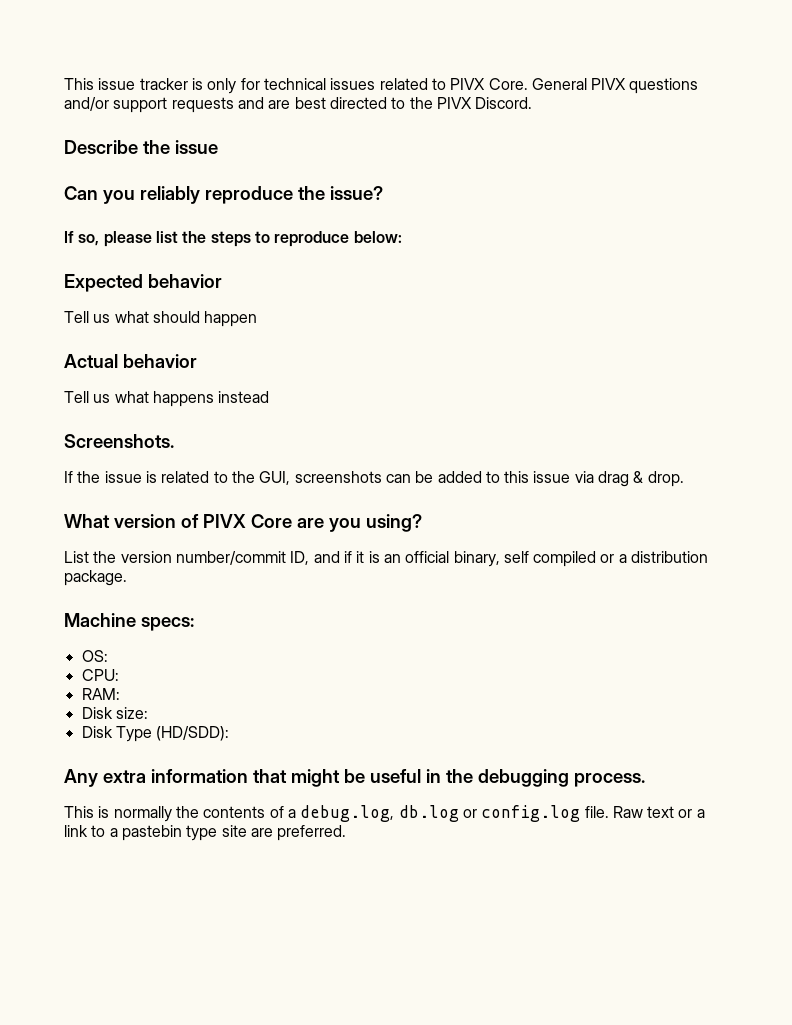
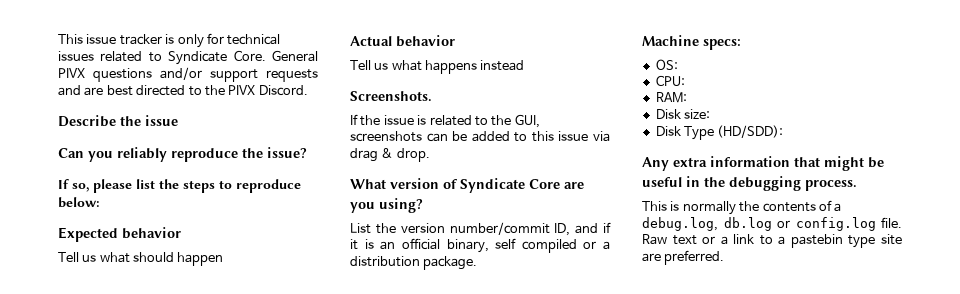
[450,78,486,90] PIVX -> [168,51,228,65] Syndicate
[202,514,246,528] PIVX -> [460,178,525,193] Syndicate

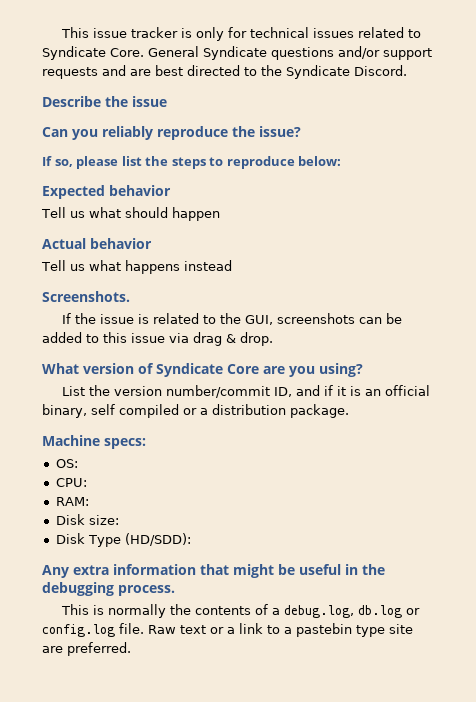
[58,68,85,78] PIVX -> [203,46,267,60] Syndicate
[228,85,256,95] PIVX -> [286,65,350,79] Syndicate

